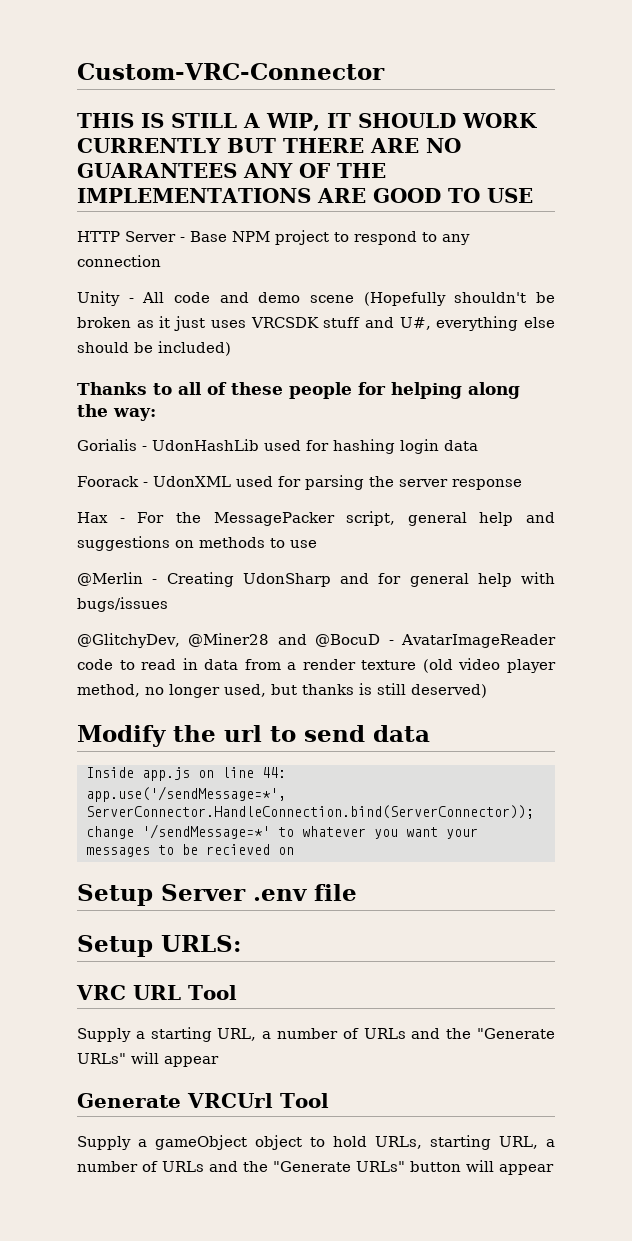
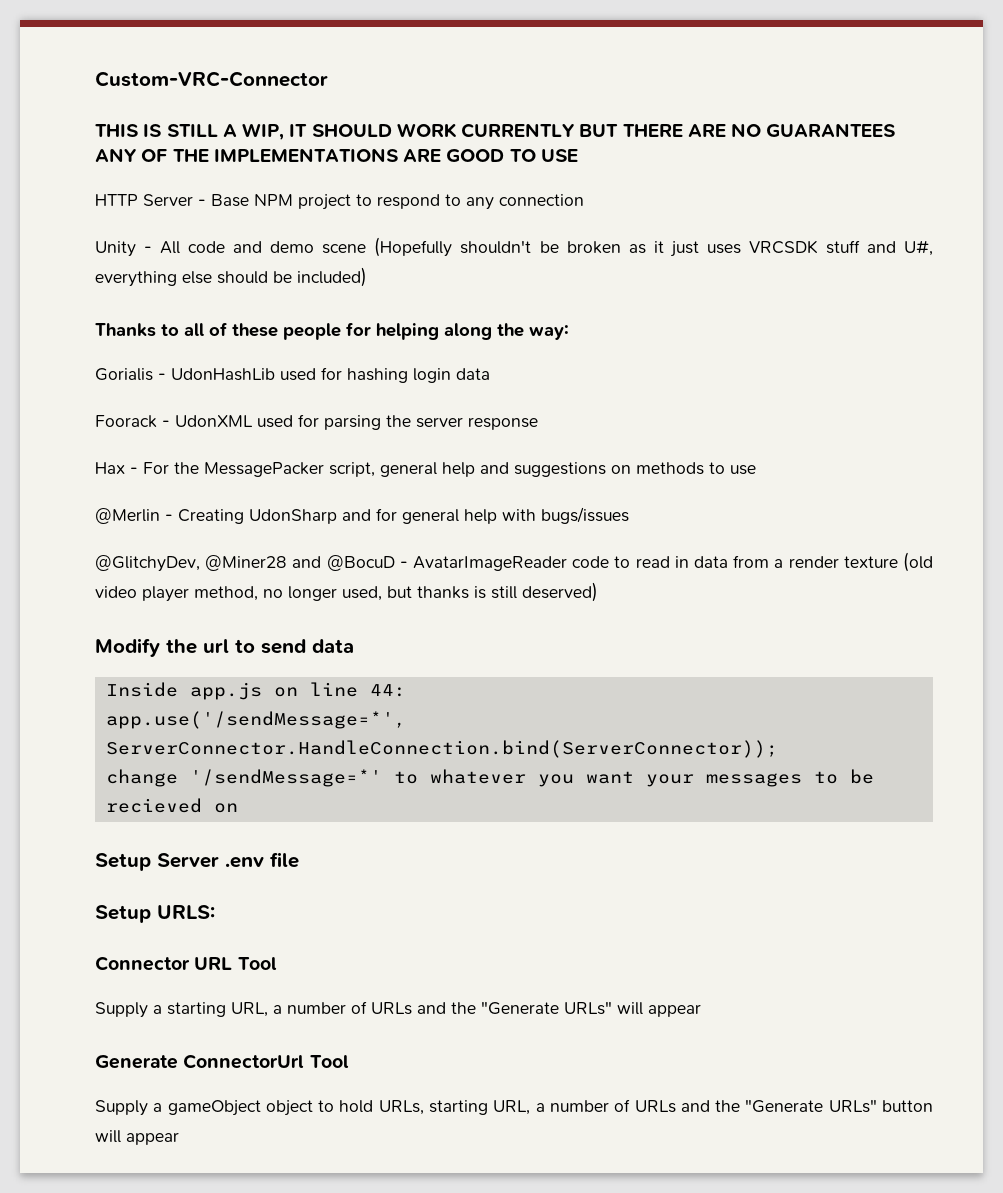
[76,985,126,1000] VRC -> [95,956,190,971] Connector
[187,1093,273,1108] VRCUrl -> [183,1054,305,1069] ConnectorUrl

